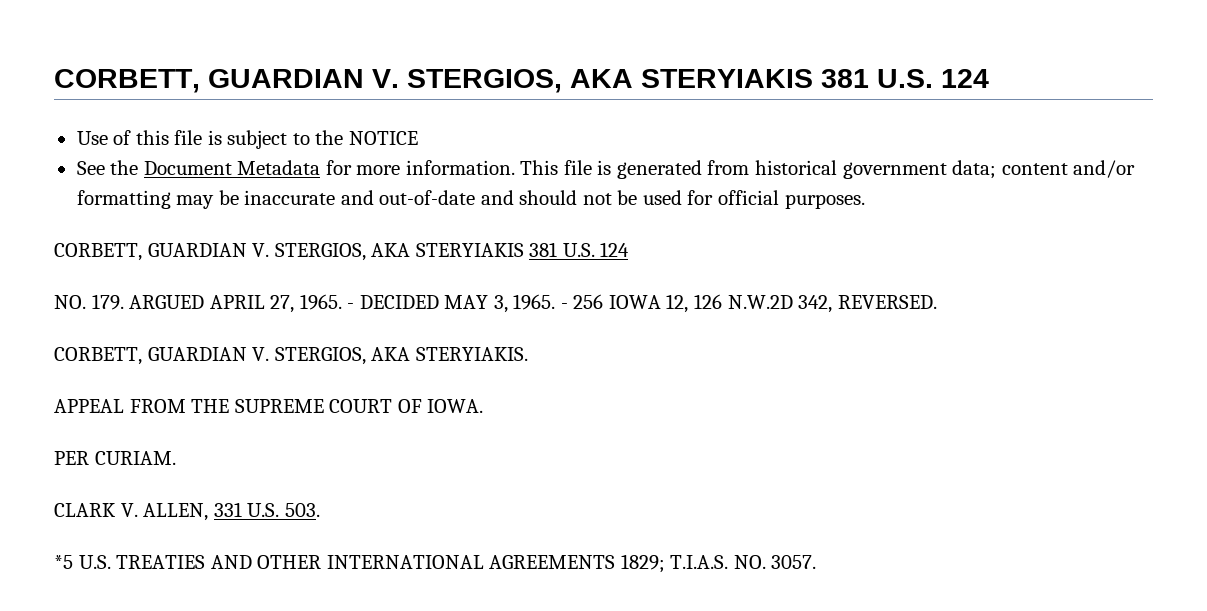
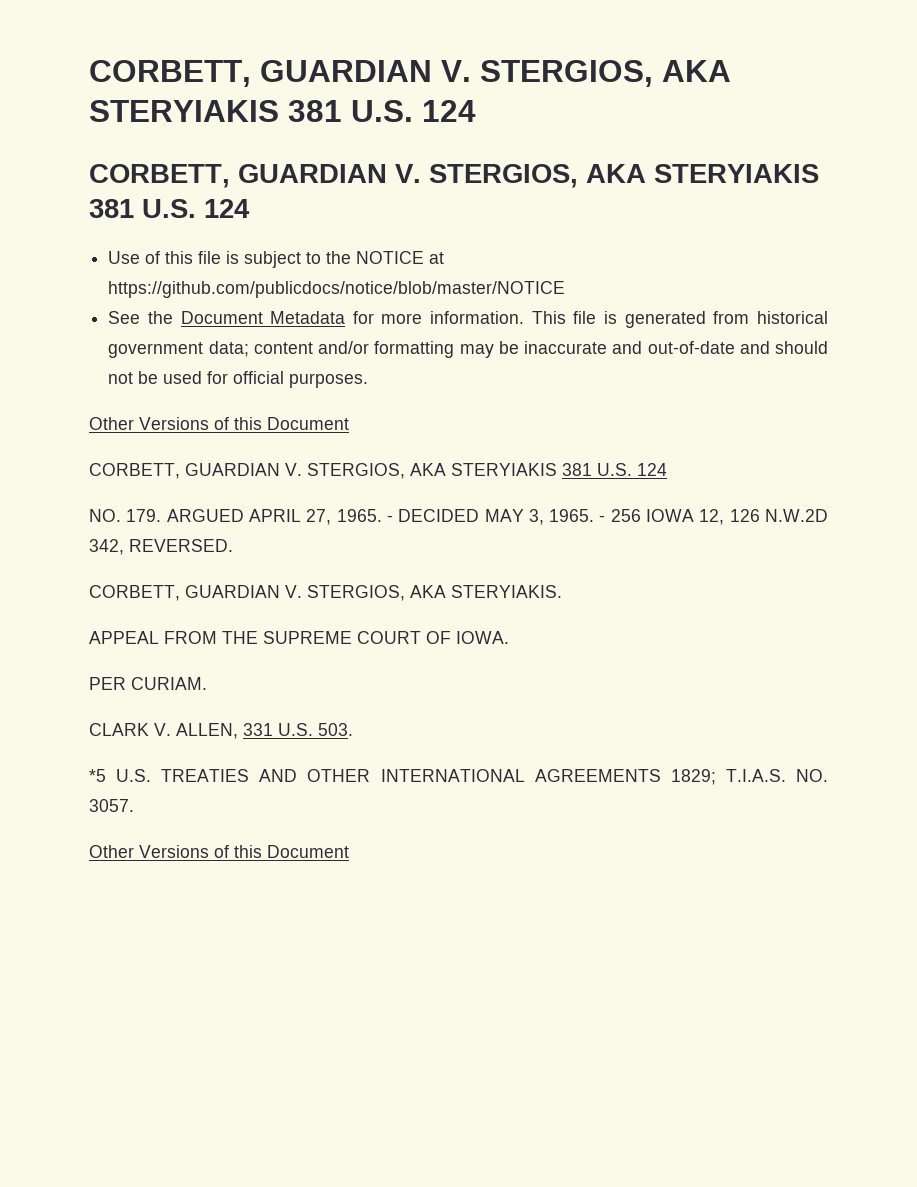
[54,69,989,93] CORBETT, GUARDIAN V. STERGIOS, AKA STERYIAKIS 381 U.S. 124 -> [89,60,731,87] [89,100,476,122] [89,164,819,188] [89,199,250,218] CORBETT, GUARDIAN V. STERGIOS, AKA STERYIAKIS 381 U.S. 124 // CORBETT, GUARDIAN V. STERGIOS, AKA STERYIAKIS 381 U.S. 124
(418, 138) none -> [429,252,445,264] [108,281,566,298] at https://github.com/publicdocs/notice/blob/master/NOTICE
(865, 201) none -> [89,417,349,430] // Other Versions of this Document
(817, 562) none -> [89,845,349,858] // Other Versions of this Document

